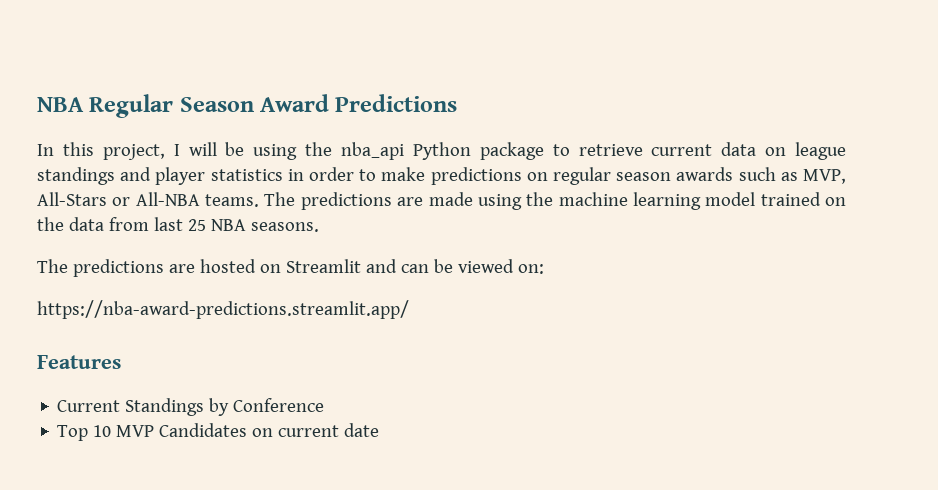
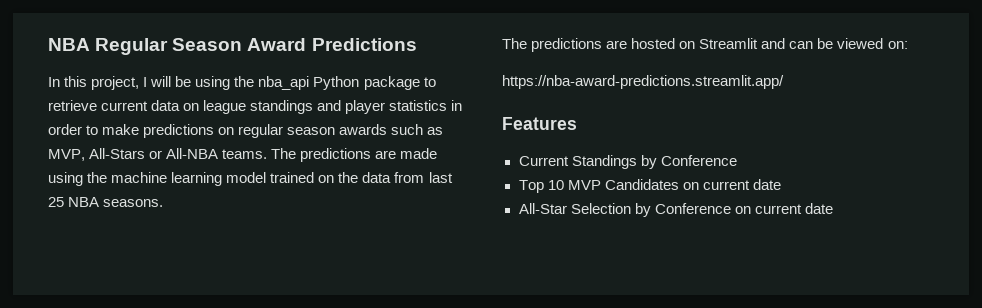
(380, 430) none -> [518,203,833,217] // All-Star Selection by Conference on current date

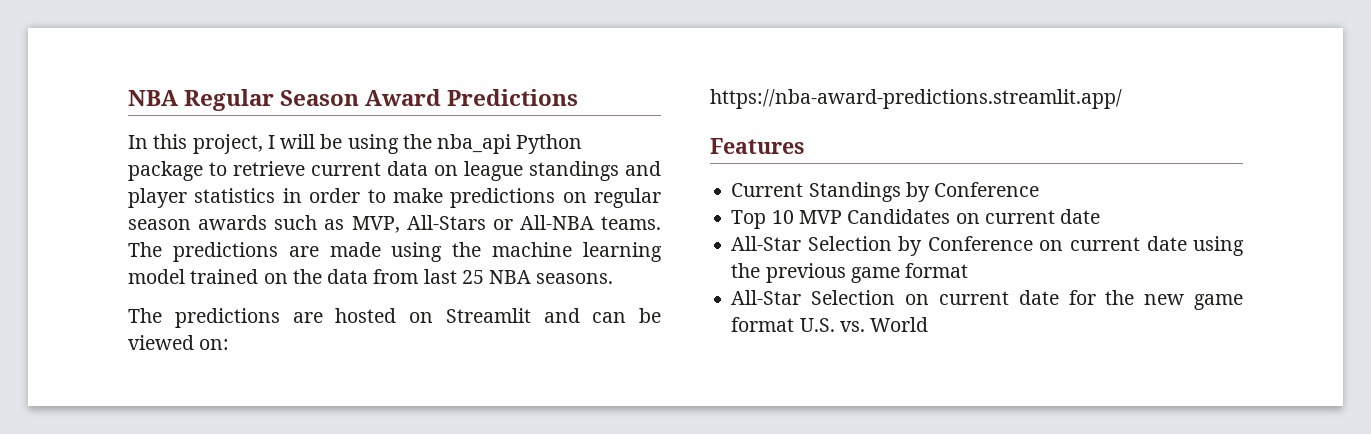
(833, 208) none -> [1193,236,1244,256] [731,263,969,283] [731,290,1243,310] [731,317,929,332] using the previous game format // All-Star Selection on current date for the new game format U.S. vs. World

